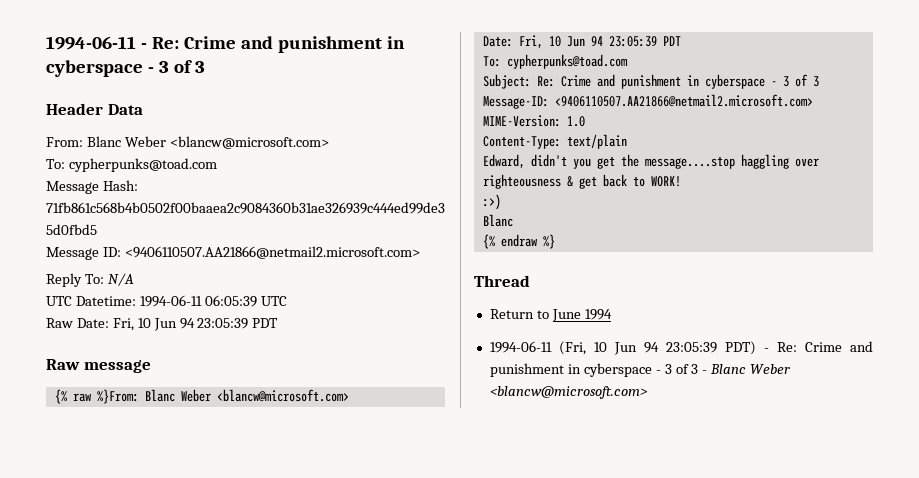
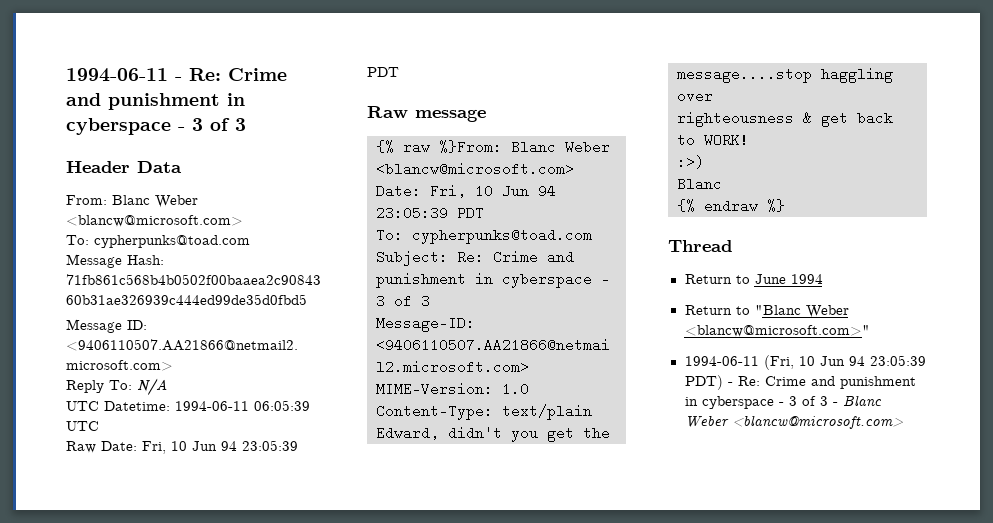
(612, 314) none -> [684,305,849,318] [684,325,870,337] // Return to "Blanc Weber <blancw@microsoft.com>"

